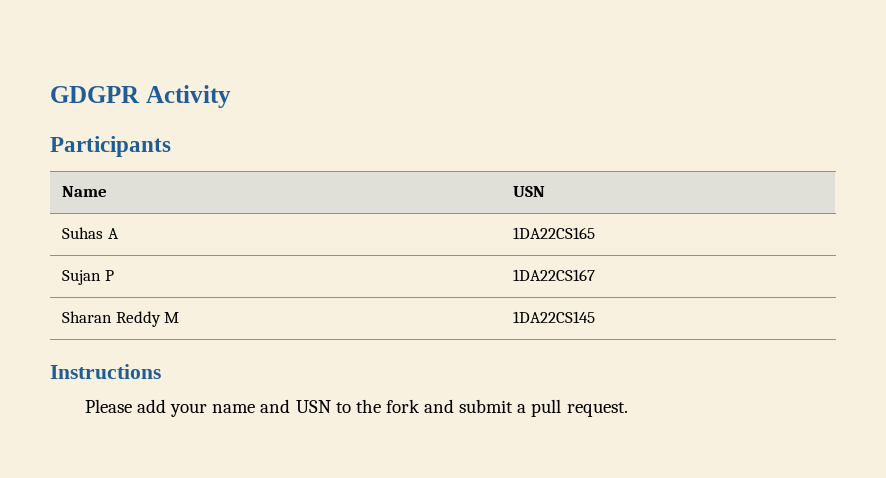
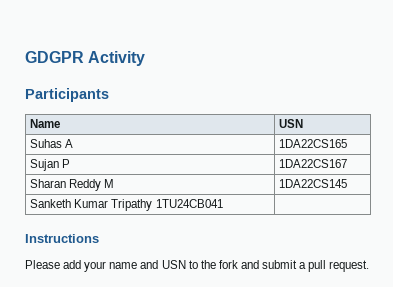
(596, 317) none -> [30,199,223,211] // Sanketh Kumar Tripathy 1TU24CB041 |

